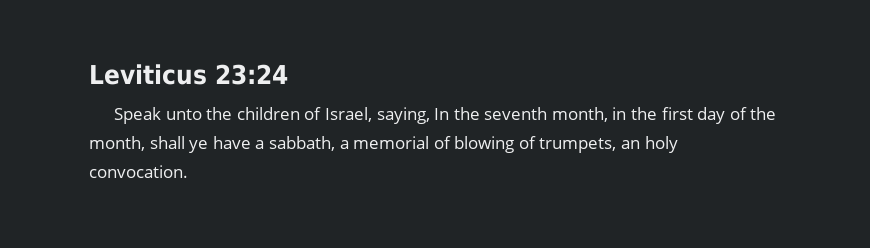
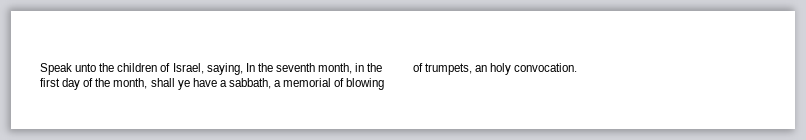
[89,64,288,85] Leviticus 23:24 // -> (40, 69) none

